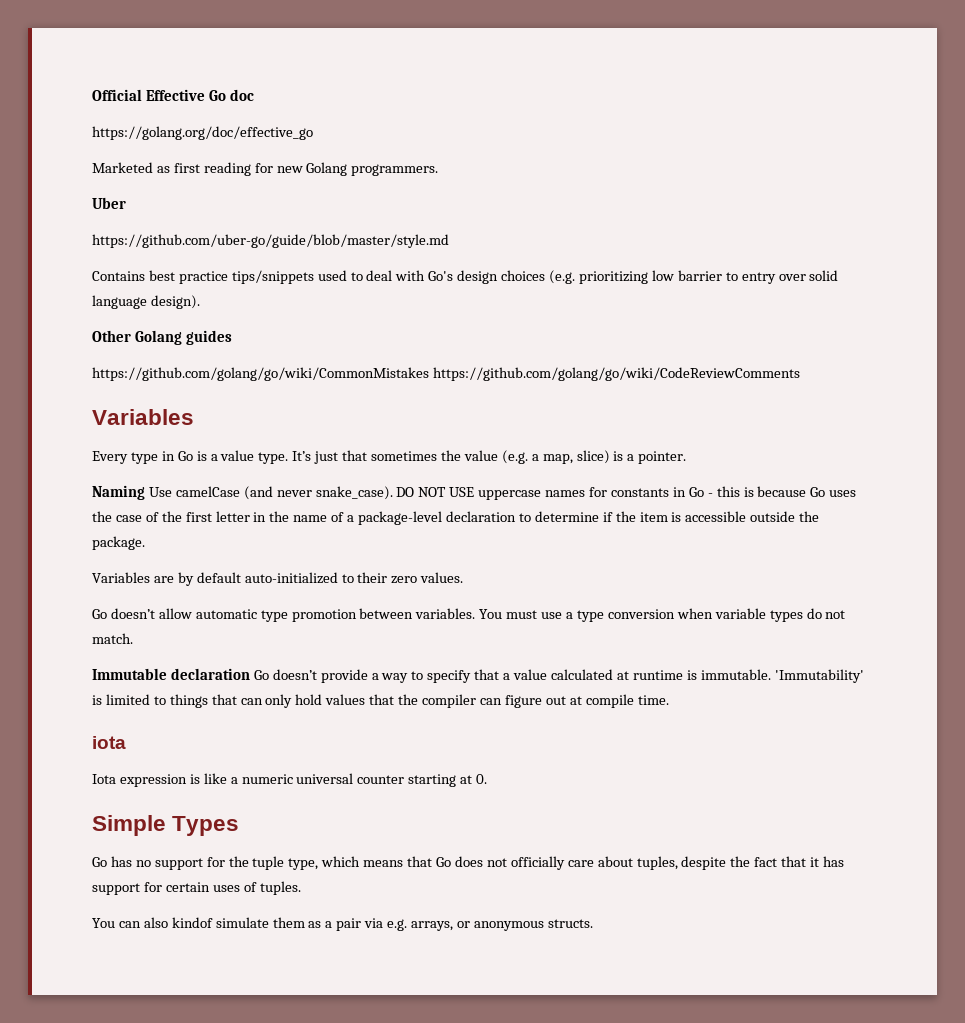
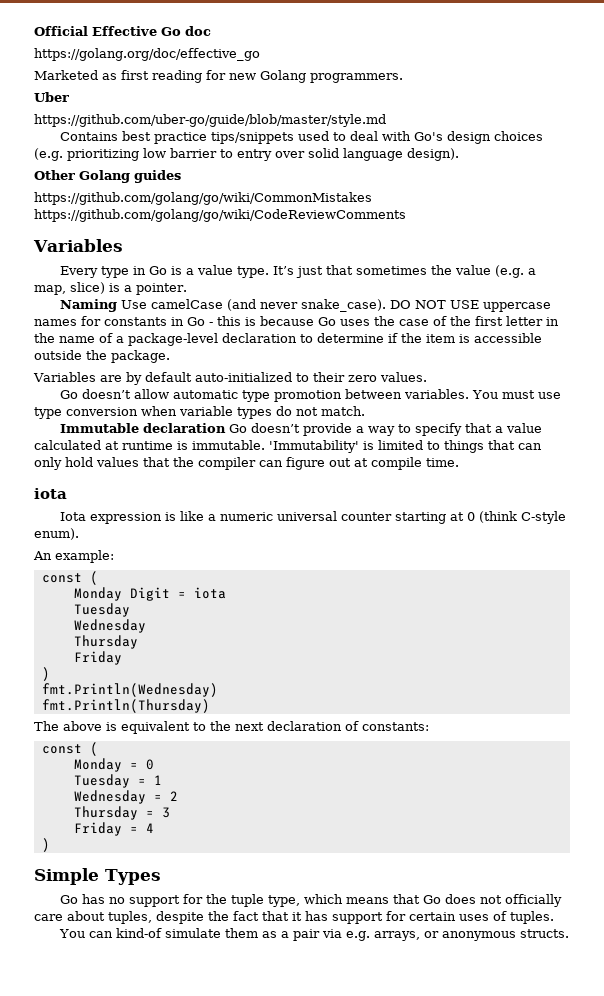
[566,612,574,619] a -> (561, 395) none
[476,774,488,784] 0. -> [466,511,566,524] [34,528,79,540] [33,550,114,563] [41,571,98,585] [73,587,226,601] [73,603,130,617] [73,619,146,633] [73,635,138,649] [73,651,122,665] [41,667,50,681] [41,683,218,697] [41,699,210,713] [34,721,429,734] [41,742,98,756] [73,758,154,772] [73,774,162,788] [73,790,178,804] [73,806,170,820] [73,822,154,836] [41,838,50,852] 0 (think C-style enum). // An example: // const ( // Monday Digit = iota // Tuesday // Wednesday // Thursday // Friday // ) // fmt.Println(Wednesday) // fmt.Println(Thursday) // The above is equivalent to the next declaration of constants: // const ( // Monday = 0 // Tuesday = 1 // Wednesday = 2 // Thursday = 3 // Friday = 4 // )
[143,917,213,928] also kindof -> [115,928,162,938] kind-of

